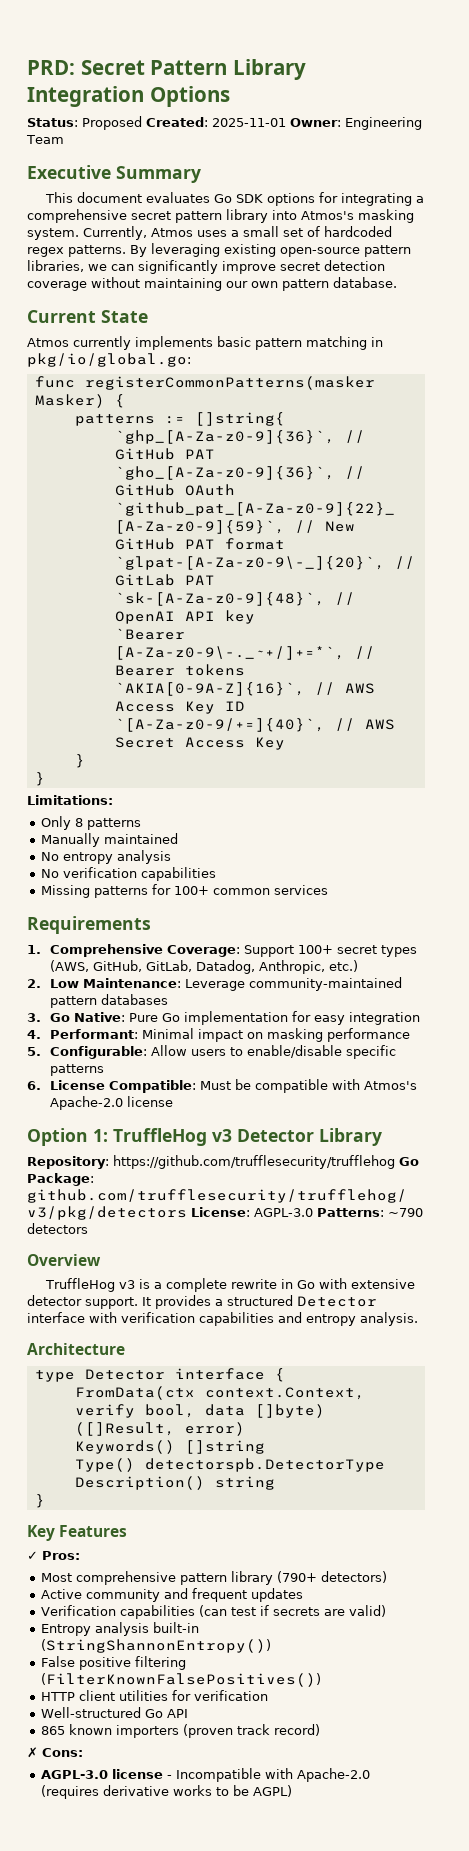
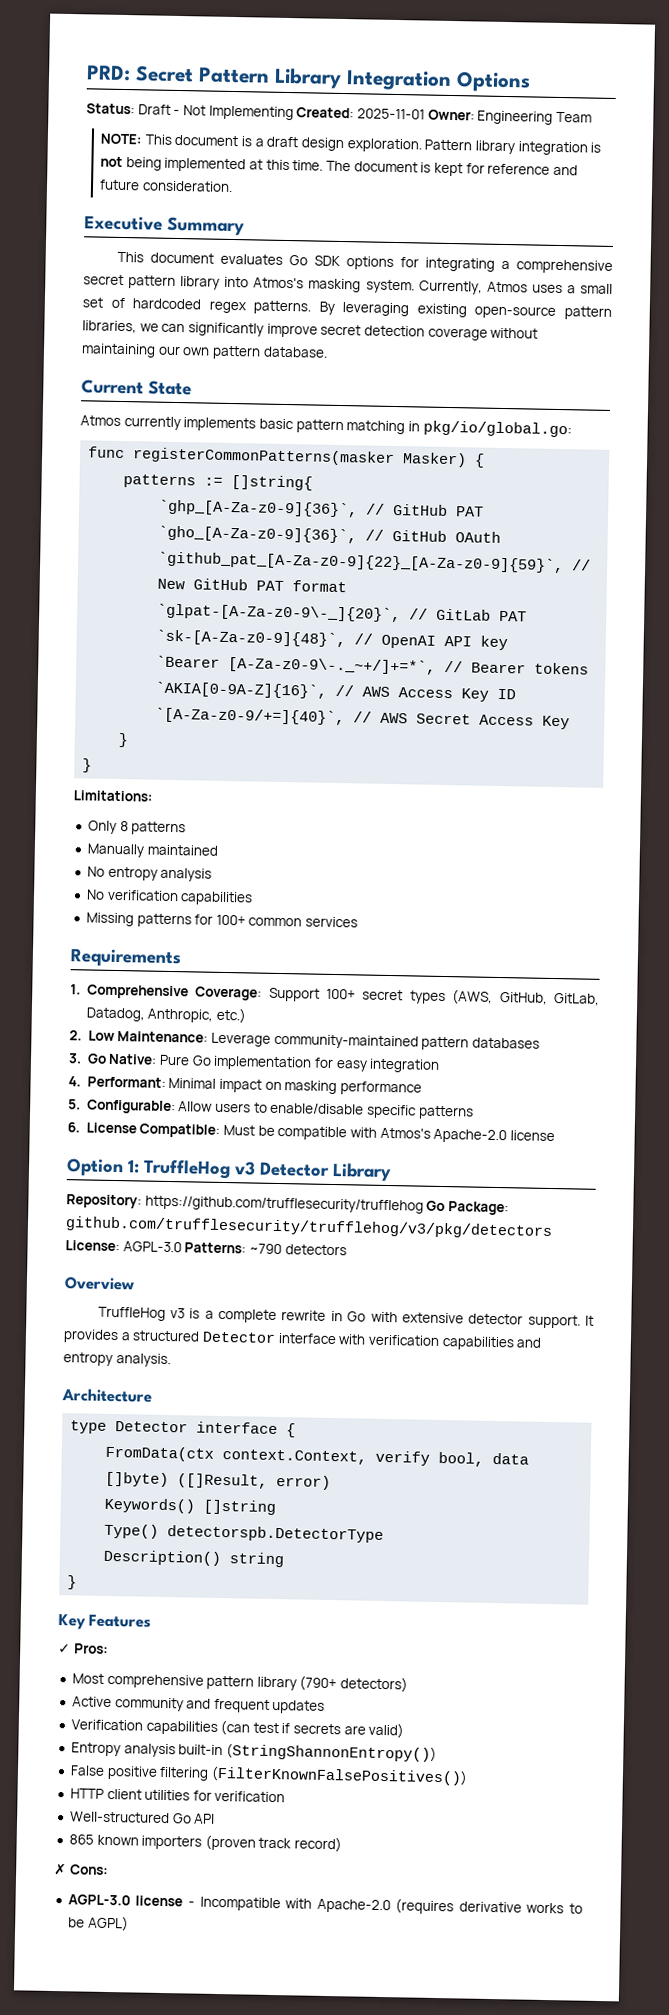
[82,116,142,130] Proposed -> [137,104,294,121] Draft - Not Implementing
(64, 139) none -> [100,133,602,156] [100,156,578,177] [99,179,233,192] // NOTE: This document is a draft design exploration. Pattern library integration is not being implemented at this time. The document is kept for reference and future consideration.

